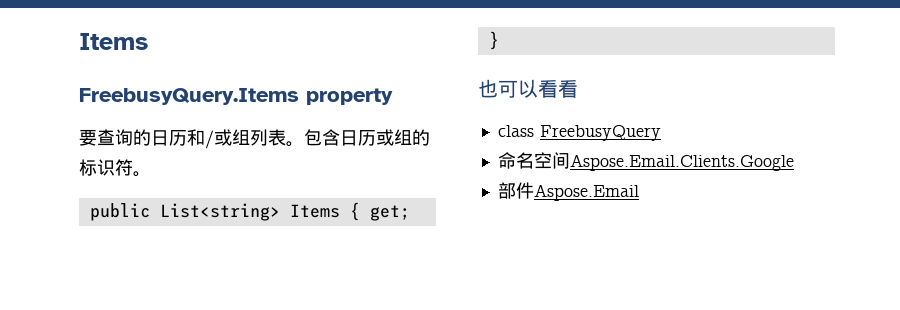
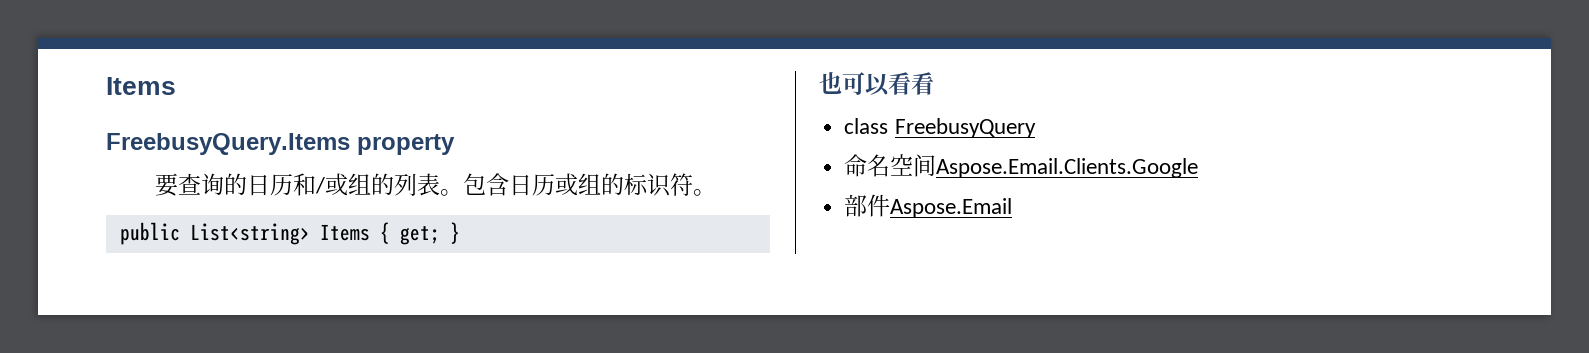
(250, 137) none -> [371,173,395,196] 的

